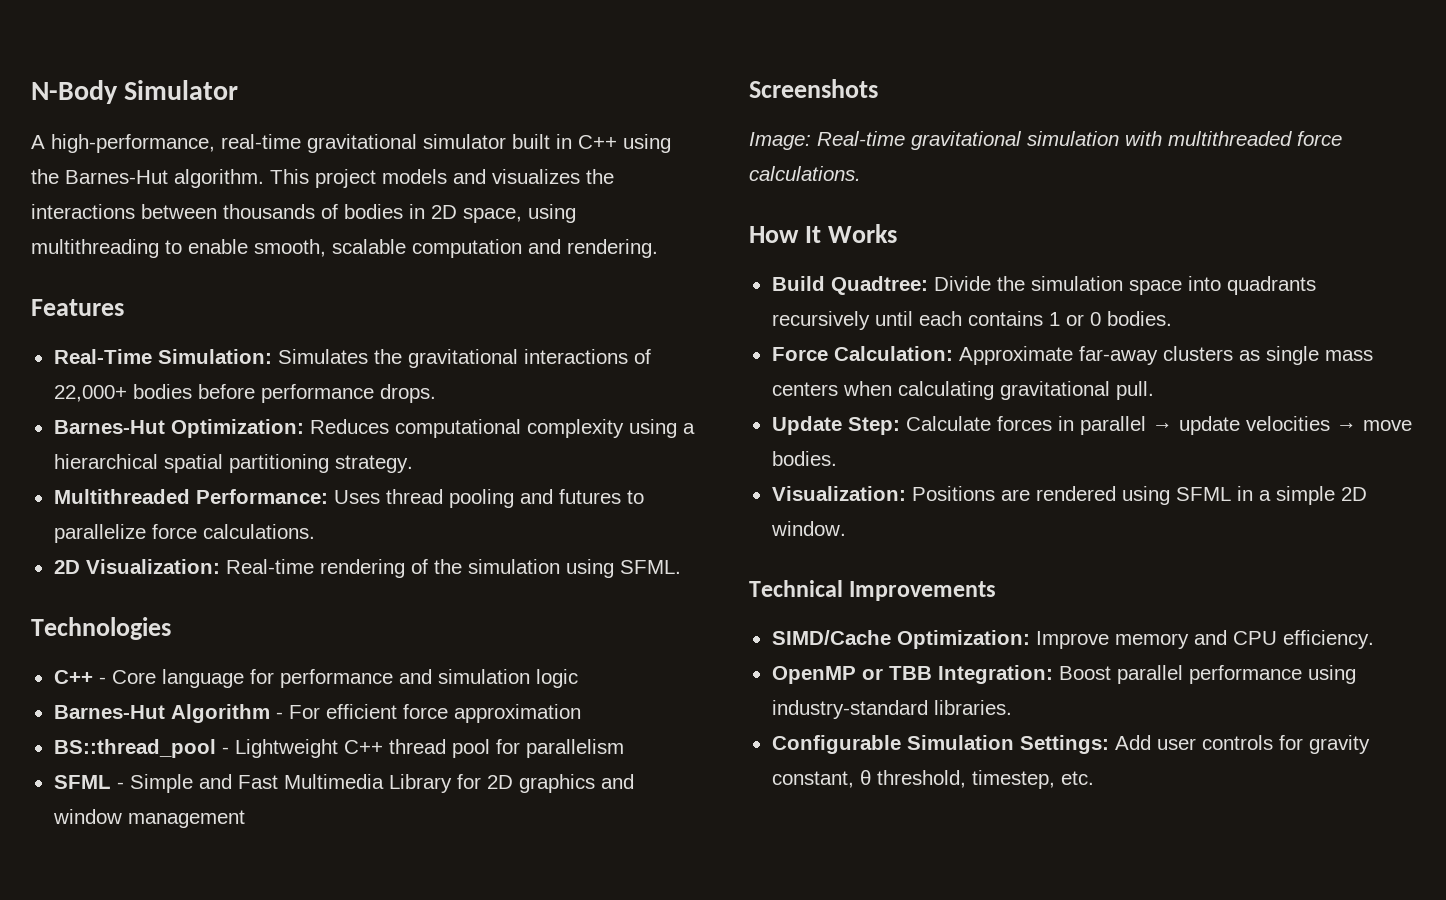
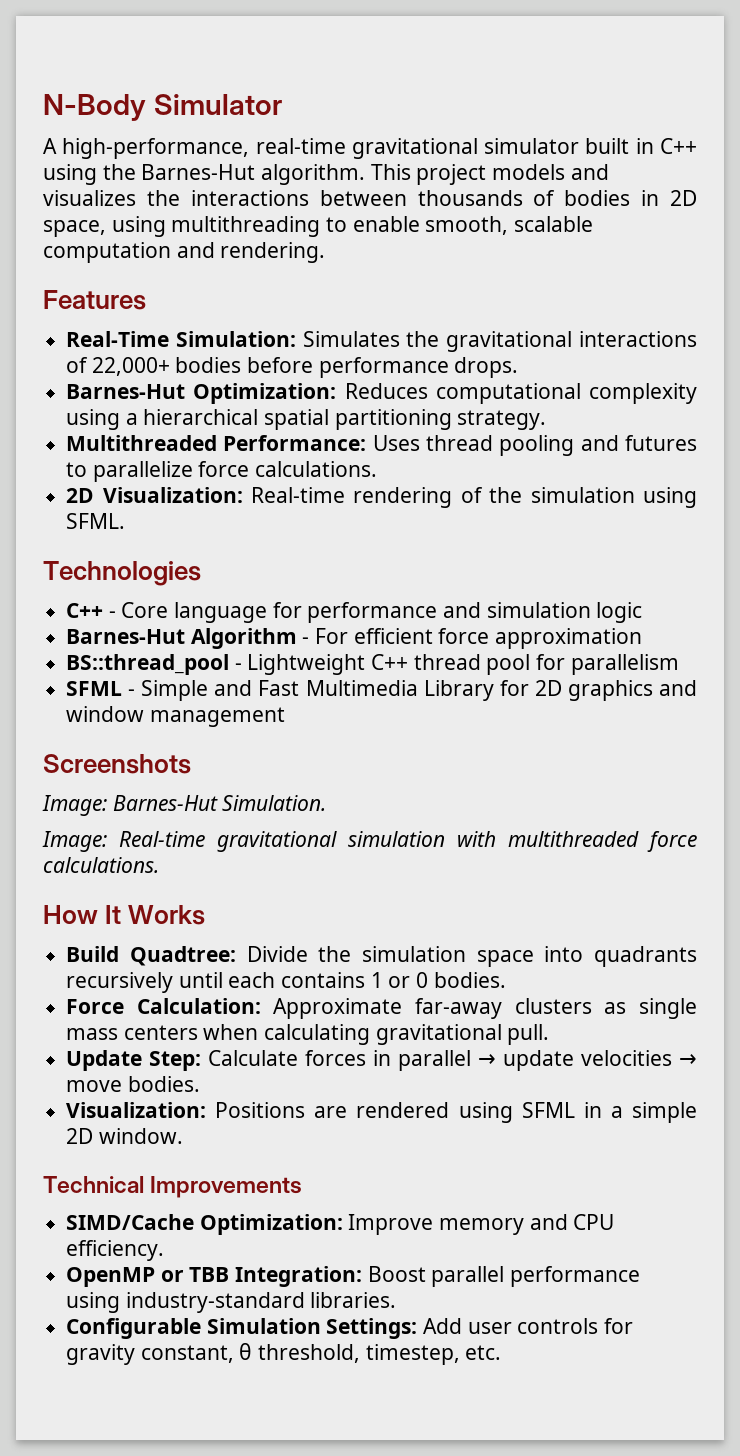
(878, 88) none -> [42,795,327,816] // Image: Barnes-Hut Simulation.

